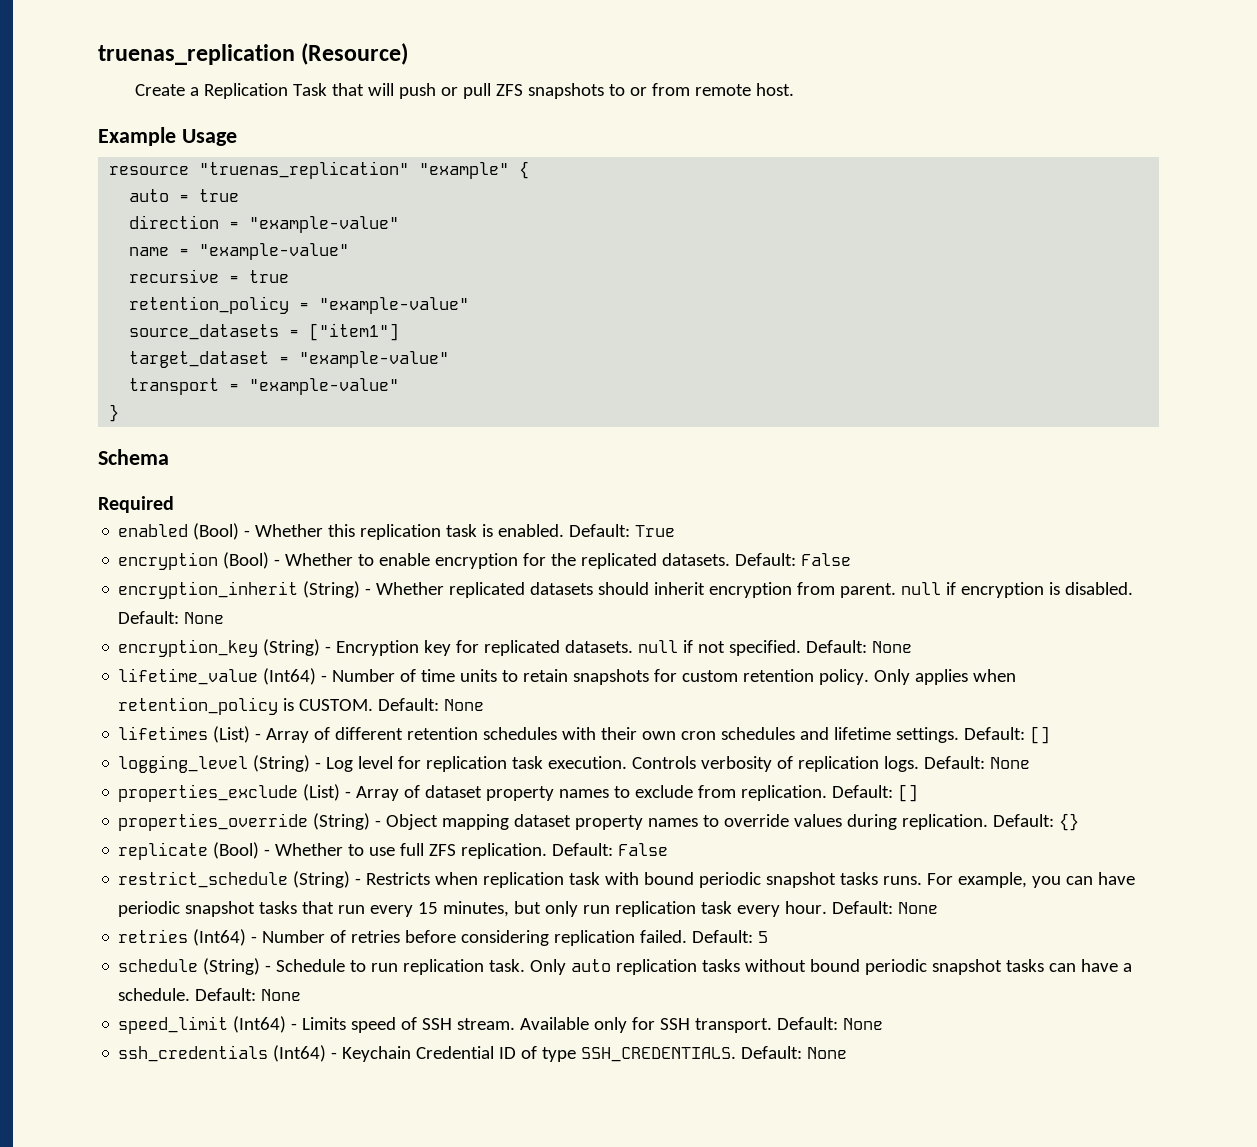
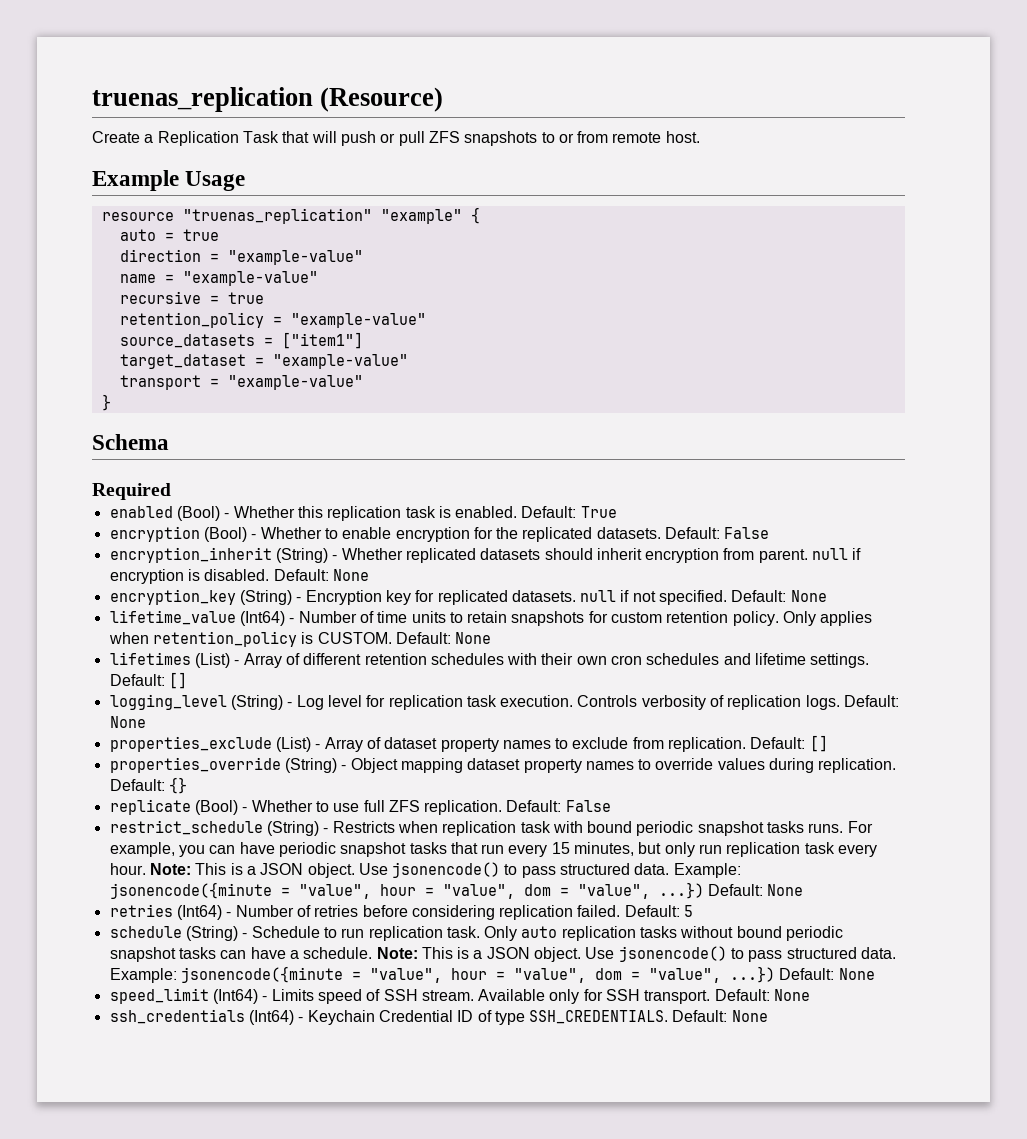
(828, 907) none -> [149,862,741,878] [109,882,704,899] Note: This is a JSON object. Use jsonencode() to pass structured data. Example: jsonencode({minute = "value", hour = "value", dom = "value", ...})
(191, 994) none -> [376,946,897,962] [109,966,775,983] Note: This is a JSON object. Use jsonencode() to pass structured data. Example: jsonencode({minute = "value", hour = "value", dom = "value", ...})

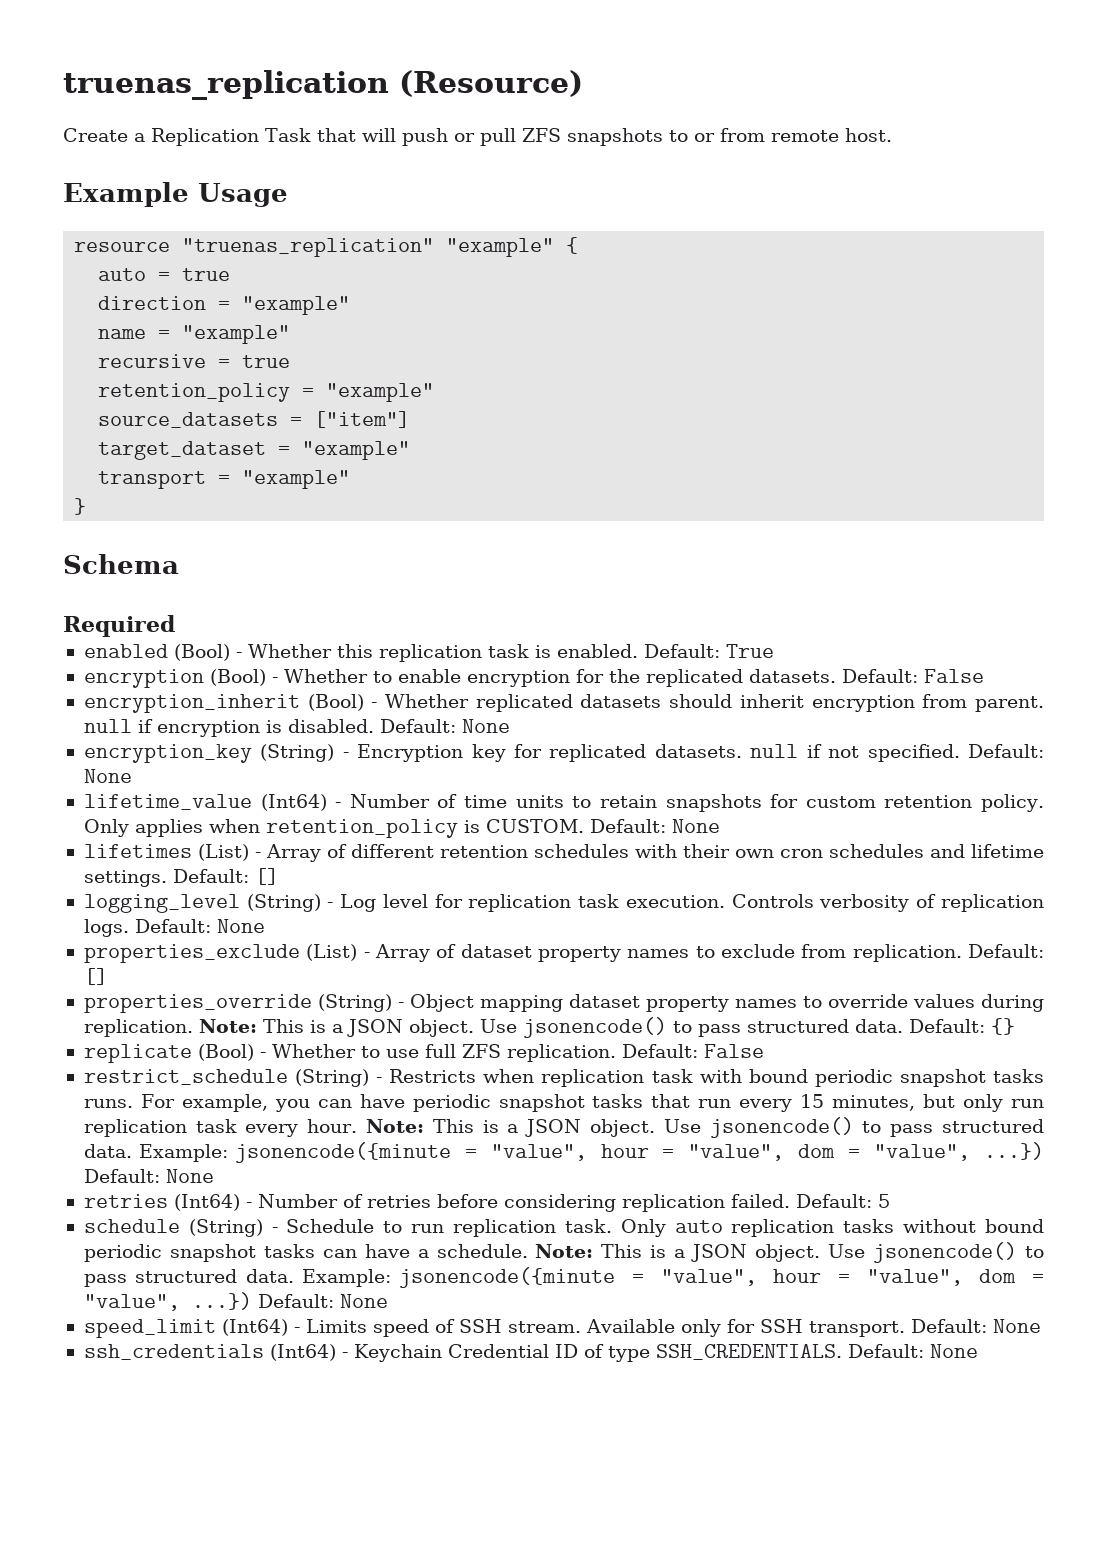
[227,250,363,265] "example-value" -> [242,296,351,315] "example"
[182,271,318,286] "example-value" -> [182,325,291,344] "example"
[290,313,426,328] "example-value" -> [326,383,435,402] "example"
[281,332,363,349] ["item1"] -> [314,411,411,428] ["item"]
[272,354,408,369] "example-value" -> [302,441,411,460] "example"
[227,375,363,390] "example-value" -> [242,470,351,489] "example"
[275,548,328,563] (String) -> [307,694,364,711] (Bool)
(897, 765) none -> [198,1017,903,1038] Note: This is a JSON object. Use jsonencode() to pass structured data.

